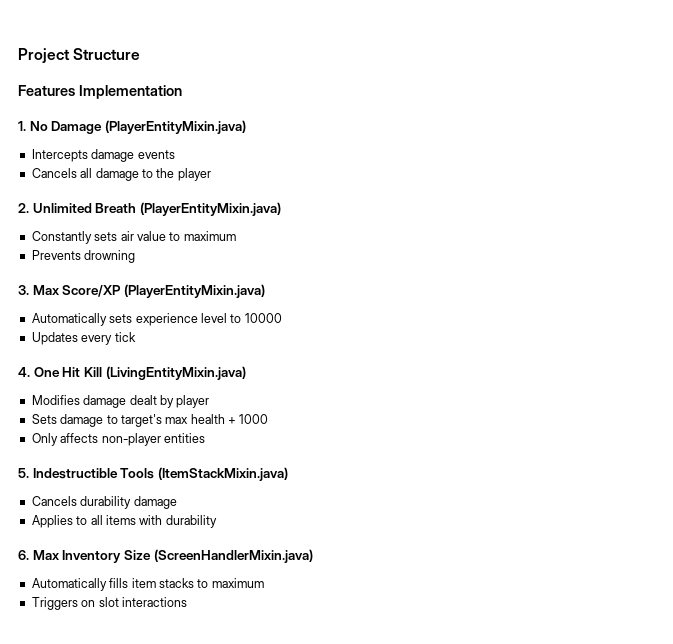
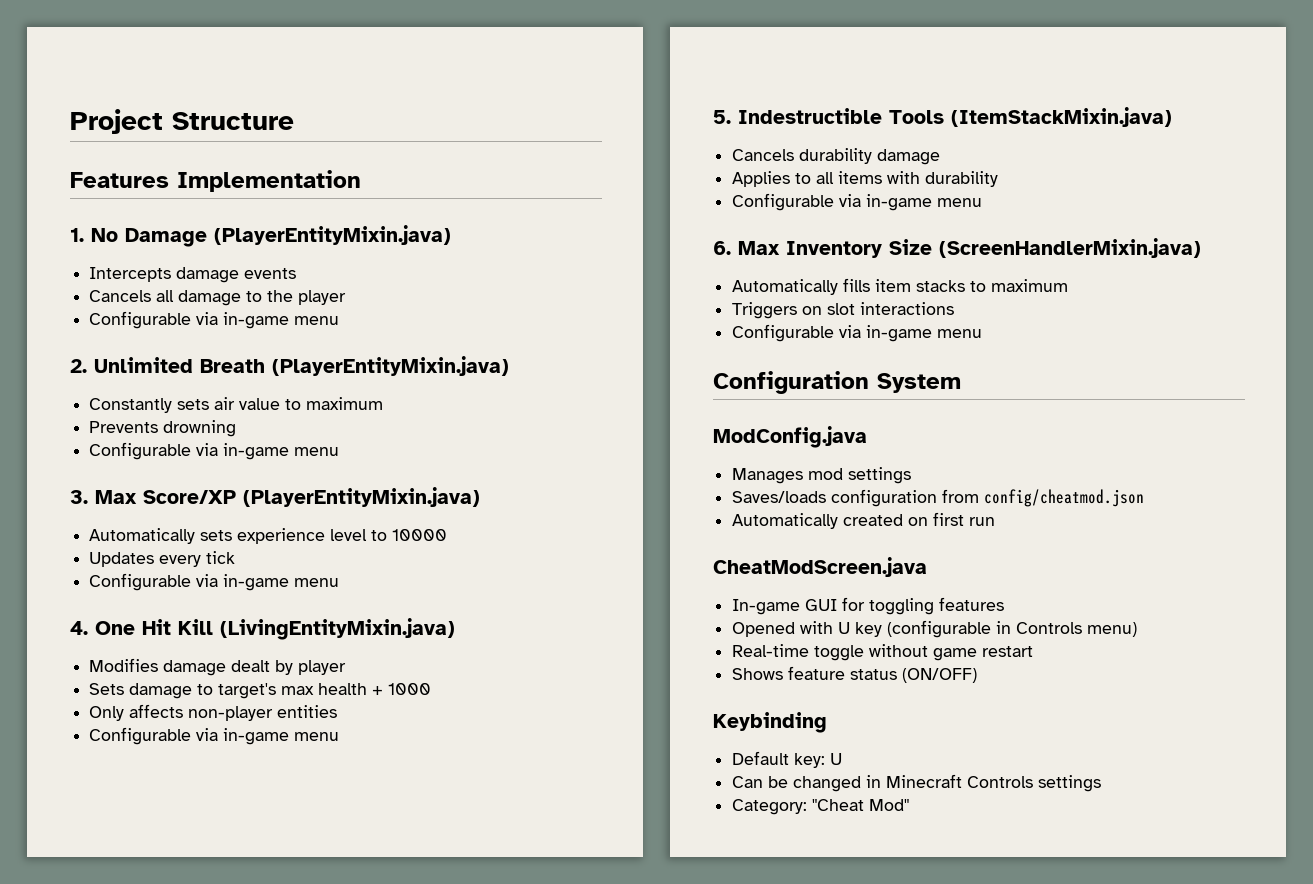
(211, 174) none -> [89,311,340,329] // Configurable via in-game menu
(136, 256) none -> [89,442,340,460] // Configurable via in-game menu
(136, 337) none -> [89,573,340,591] // Configurable via in-game menu
(205, 438) none -> [89,727,340,745] // Configurable via in-game menu
(217, 521) none -> [732,193,983,211] // Configurable via in-game menu
(187, 602) none -> [732,324,983,342] [713,371,961,394] [713,426,867,448] [732,467,912,484] [732,489,1145,507] [732,512,996,529] [713,557,927,577] [732,597,1005,615] [732,620,1138,638] [732,644,1034,661] [732,666,978,683] [713,712,827,733] [732,751,843,768] [732,774,1102,792] [732,799,910,815] // Configurable via in-game menu // Configuration System // ModConfig.java // Manages mod settings // Saves/loads configuration from config/cheatmod.json // Automatically created on first run // CheatModScreen.java // In-game GUI for toggling features // Opened with U key (configurable in Controls menu) // Real-time toggle without game restart // Shows feature status (ON/OFF) // Keybinding // Default key: U // Can be changed in Minecraft Controls settings // Category: "Cheat Mod"

